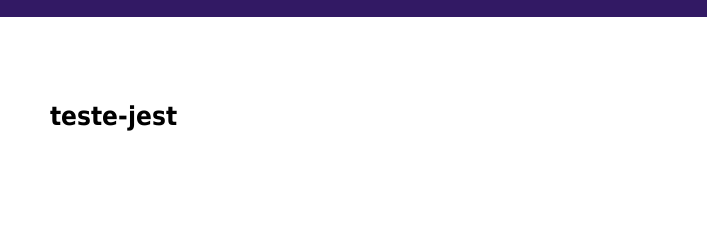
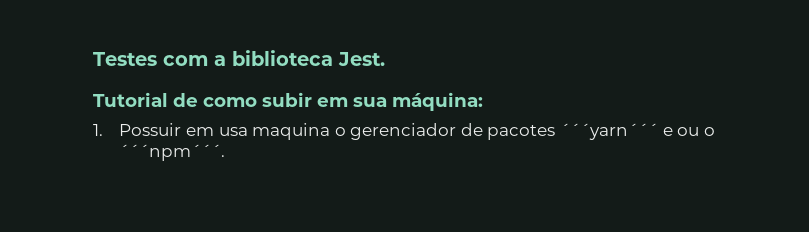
[50,105,177,131] teste-jest -> [93,50,385,66] [93,92,483,111] [93,123,715,140] [119,144,226,161] Testes com a biblioteca Jest. // Tutorial de como subir em sua máquina: // 1. Possuir em usa maquina o gerenciador de pacotes ´´´yarn´´´ e ou o ´´´npm´´´.

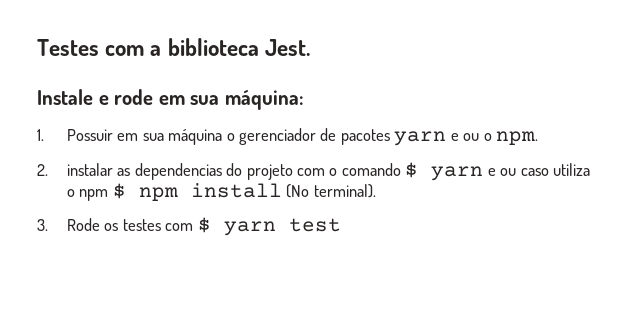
[93,92,312,107] Tutorial de como subir -> [37,89,154,105] Instale e rode
[218,123,331,140] usa maquina -> [142,129,223,145] sua máquina
[560,123,659,140] ´´´yarn´´´ -> [394,131,447,146] yarn
[119,144,226,161] ´´´npm´´´. -> [496,131,539,145] [37,162,591,181] [66,183,376,201] [37,217,341,236] npm. // 2. instalar as dependencias do projeto com o comando $ yarn e ou caso utiliza o npm $ npm install (No terminal). // 3. Rode os testes com $ yarn test

